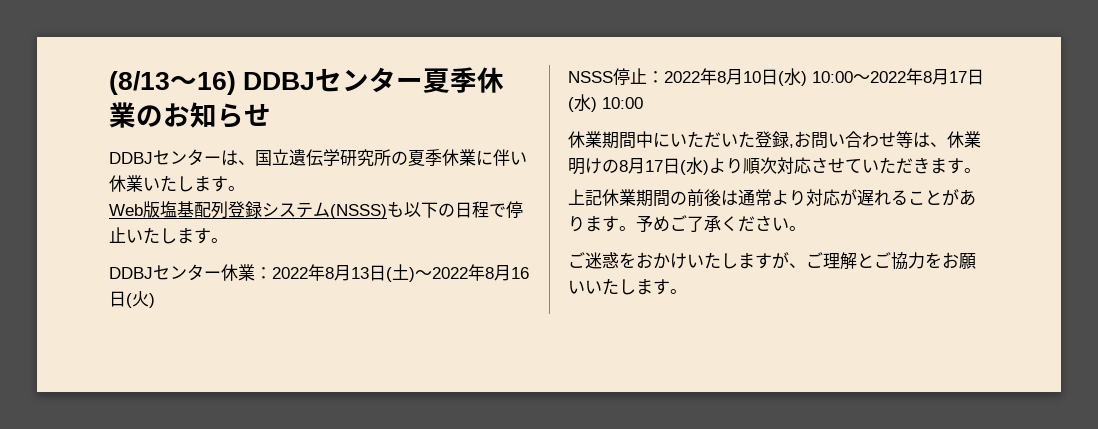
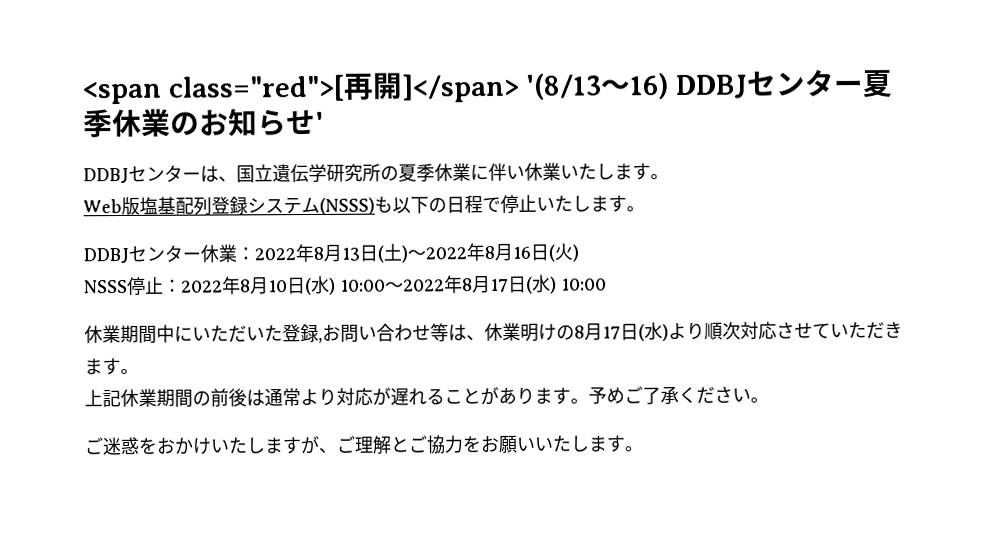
[109,71,170,95] (8/13 -> [82,72,603,105] <span class="red">[再開]</span> '(8/13
(271, 114) none -> [315,111,324,133] '

